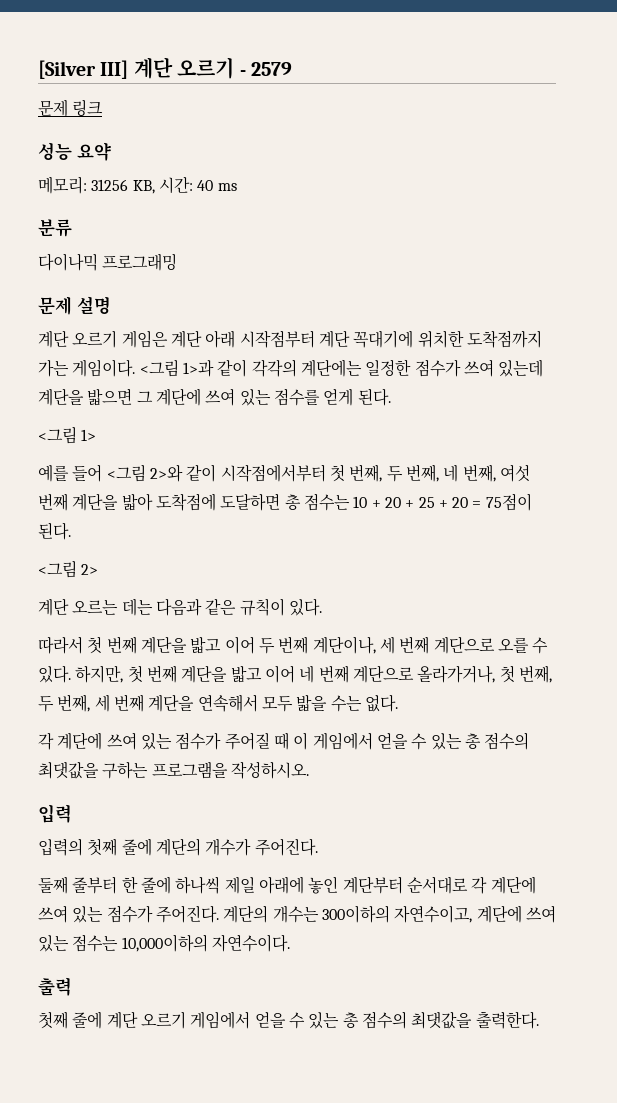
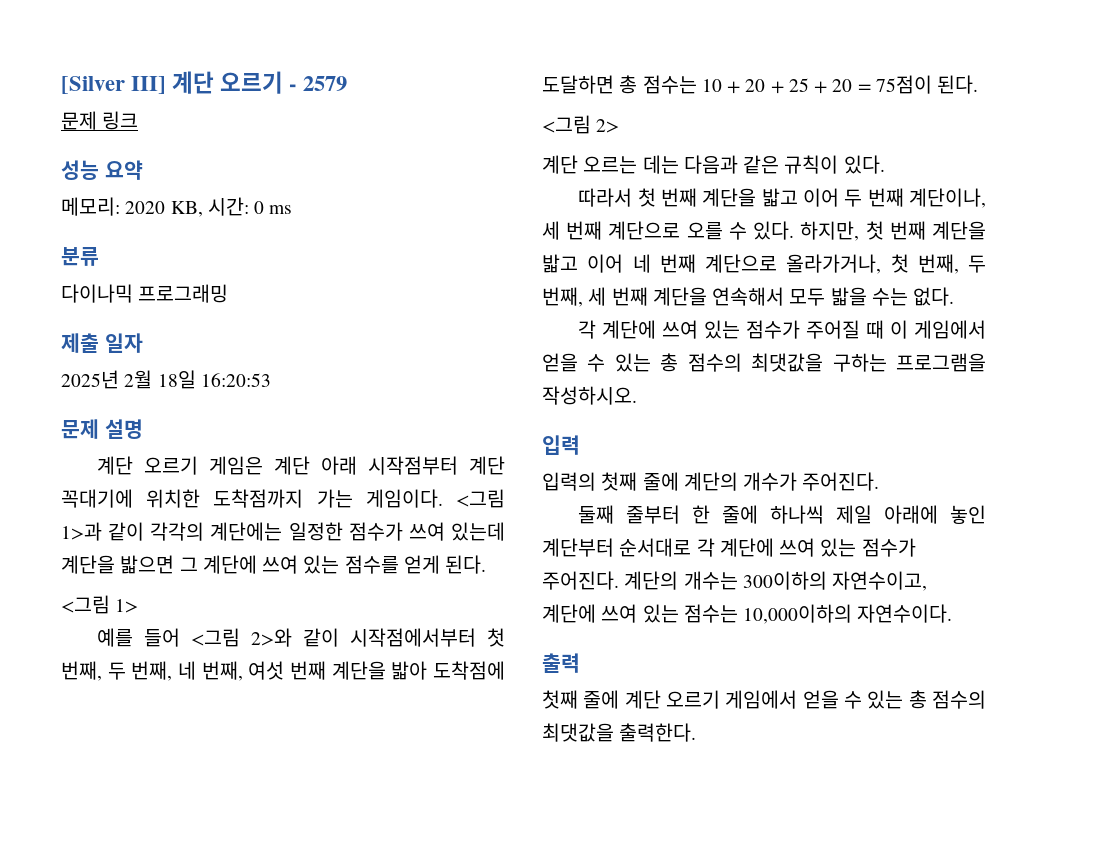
[91,179,129,191] 31256 -> [125,201,166,214] 2020
[197,180,214,191] 40 -> [254,201,265,214] 0
(178, 262) none -> [61,333,143,353] [61,370,271,389] // 제출 일자 // 2025년 2월 18일 16:20:53

